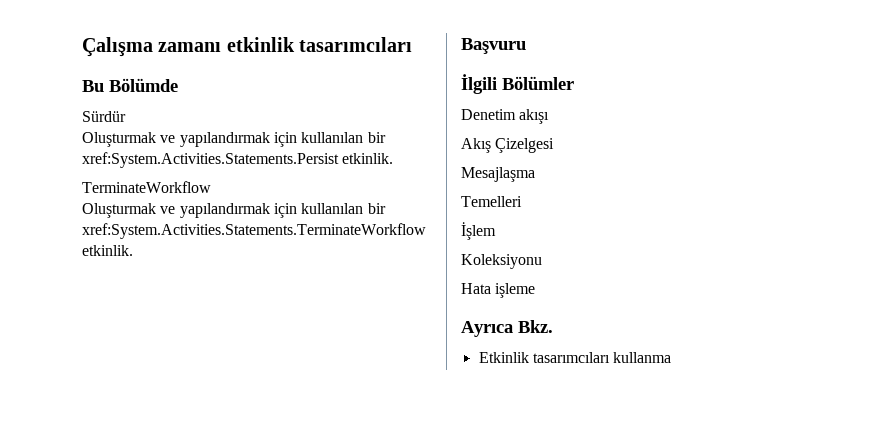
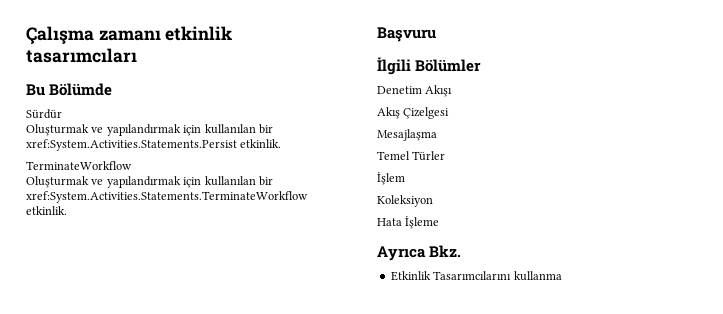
[519,109,550,124] akışı -> [425,85,453,97] Akışı
[461,196,522,207] Temelleri -> [377,151,446,161] Temel Türler
[461,254,542,269] Koleksiyonu -> [377,195,433,207] Koleksiyon
[495,283,536,298] işleme -> [405,216,440,229] İşleme
[532,352,610,363] tasarımcıları -> [433,271,512,280] Tasarımcılarını

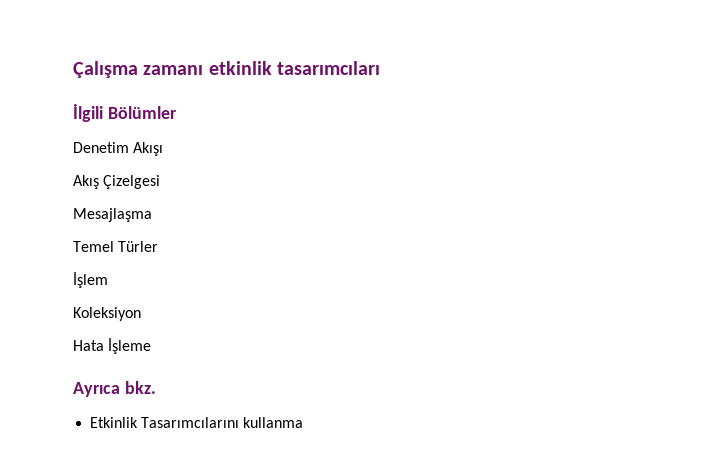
[26,83,113,96] [26,109,62,119] [26,124,273,136] [26,139,282,151] [26,161,132,170] [26,176,273,188] [26,191,308,203] [26,206,67,215] [377,27,436,42] // Bu Bölümde // Sürdür // Oluşturmak ve yapılandırmak için kullanılan bir xref:System.Activities.Statements.Persist etkinlik. // TerminateWorkflow // Oluşturmak ve yapılandırmak için kullanılan bir xref:System.Activities.Statements.TerminateWorkflow etkinlik. // Başvuru -> (380, 68) none
[429,245,462,257] Bkz. -> [124,381,156,394] bkz.

